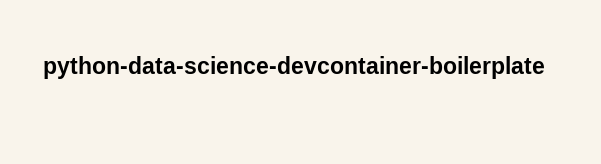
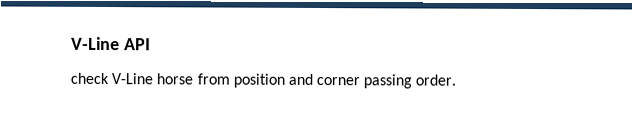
[43,56,545,79] python-data-science-devcontainer-boilerplate -> [71,36,151,51] [70,72,457,89] V-Line API // check V-Line horse from position and corner passing order.

